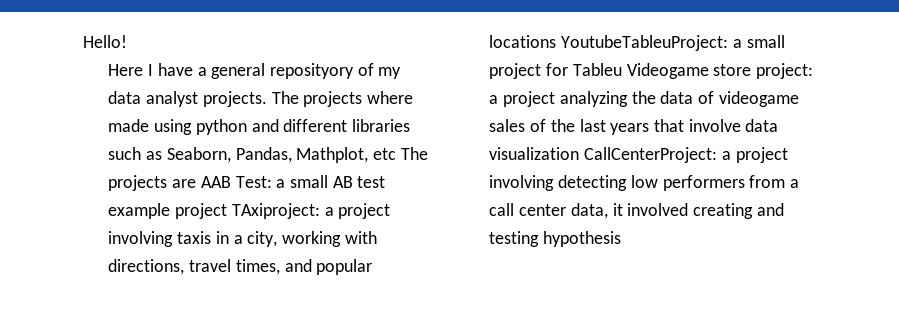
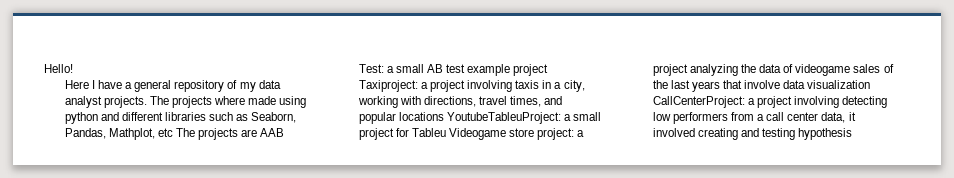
[269,63,354,79] reposityory -> [174,80,225,92] repository
[231,203,320,219] TAxiproject: -> [358,80,418,92] Taxiproject:

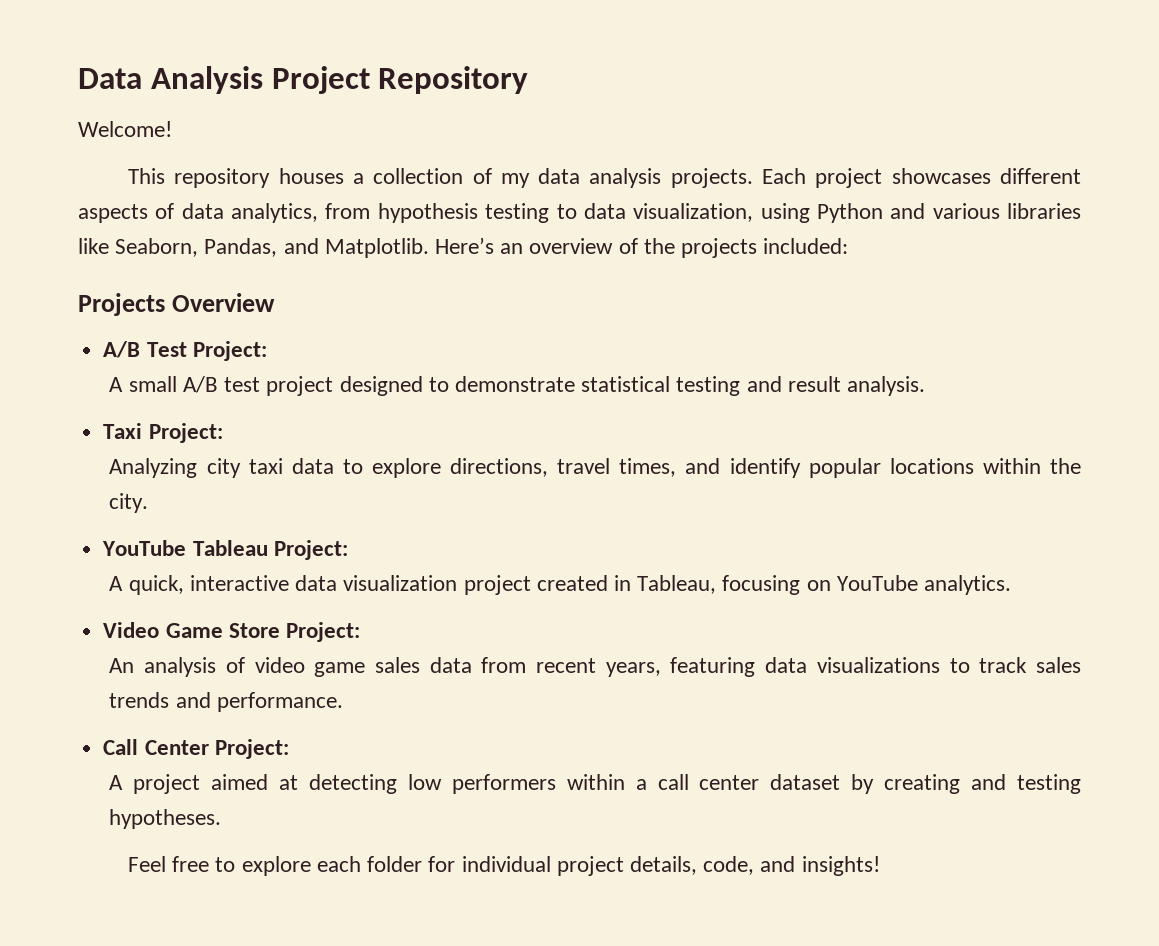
[44,64,73,73] [64,80,281,92] [64,96,307,108] [64,112,297,124] [64,128,285,140] [358,64,549,76] [358,80,585,92] [357,96,421,108] Hello! // Here I have a general repository of my data analyst projects. The projects where made using python and different libraries such as Seaborn, Pandas, Mathplot, etc The projects are AAB Test: a small AB test example project Taxiproject: a project involving taxis in a city, working with -> [78,66,529,94] [78,121,172,137] [128,168,1081,188] [78,203,1081,223] [78,237,849,258] [78,293,276,316] [103,341,267,361] [109,376,925,396] [103,423,223,443] [109,458,442,478] Data Analysis Project Repository // Welcome! // This repository houses a collection of my data analysis projects. Each project showcases different aspects of data analytics, from hypothesis testing to data visualization, using Python and various libraries like Seaborn, Pandas, and Matplotlib. Here’s an overview of the projects included: // Projects Overview // A/B Test Project: // A small A/B test project designed to demonstrate statistical testing and result analysis. // Taxi Project: // Analyzing city taxi data to explore
(563, 100) none -> [729,458,801,478] identify
[447,112,602,124] [358,128,585,140] [652,64,894,76] [652,80,871,92] [652,96,840,108] YoutubeTableuProject: a small project for Tableu Videogame store project: a project analyzing the data of videogame sales of the last years that involve data visualization CallCenterProject: a project involving -> [982,458,1081,474] [109,493,149,513] [102,540,348,560] [109,575,1011,595] [103,622,360,642] [109,657,1081,677] [109,692,343,712] [103,739,289,759] [109,774,299,794] within the city. // YouTube Tableau Project: // A quick, interactive data visualization project created in Tableau, focusing on YouTube analytics. // Video Game Store Project: // An analysis of video game sales data from recent years, featuring data visualizations to track sales trends and performance. // Call Center Project: // A project aimed at
[731,112,755,121] from -> [566,774,625,790] within
[821,112,856,123] [652,128,853,140] data, it involved creating and testing hypothesis -> [770,774,1081,794] [109,809,222,829] [128,856,880,876] dataset by creating and testing hypotheses. // Feel free to explore each folder for individual project details, code, and insights!

